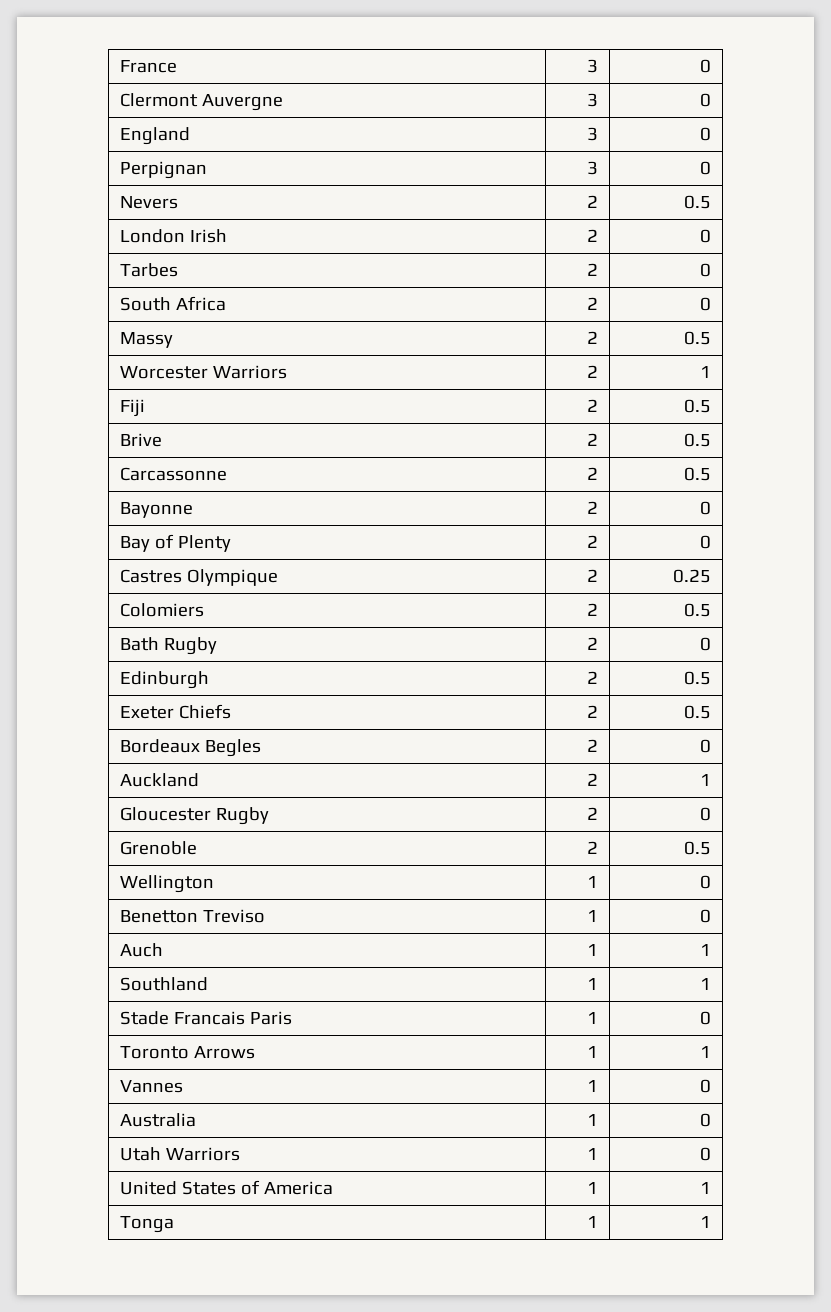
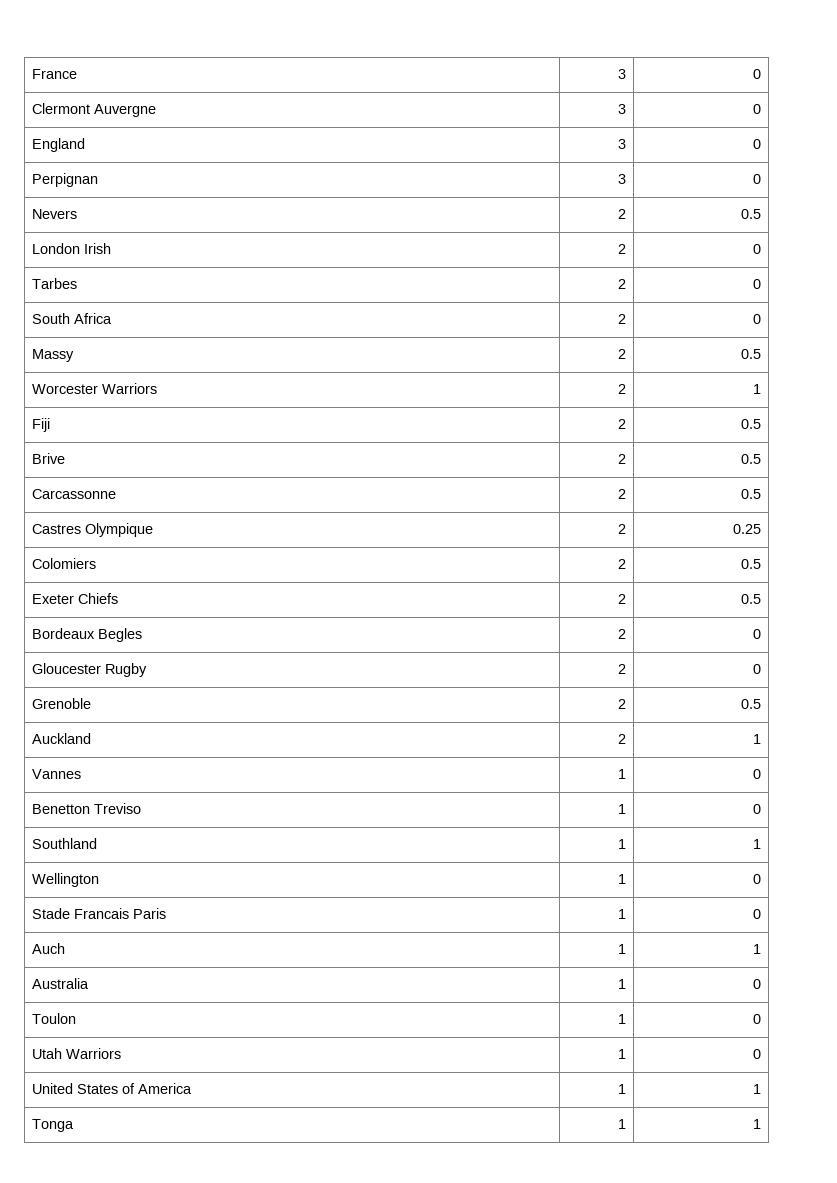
[119,502,193,518] [587,501,599,514] [700,501,712,515] [119,534,231,552] [587,535,599,548] [700,535,712,549] // Bayonne | 2 | 0 // Bay of Plenty | 2 | 0 -> (762, 494) none
[119,637,217,655] [587,637,599,650] [700,637,712,651] [119,671,209,689] [587,671,599,684] [684,671,712,685] // Bath Rugby | 2 | 0 // Edinburgh | 2 | 0.5 -> (762, 564) none
[119,773,199,787] [587,773,599,786] [700,774,712,786] // Auckland | 2 | 1 -> (762, 634) none
[119,875,214,893] Wellington -> [31,733,91,744] [618,734,627,744] [753,734,762,744] [31,769,81,779] Auckland | 2 | 1 // Vannes
[119,943,163,957] [587,944,599,956] [700,944,712,956] [119,977,208,991] [587,978,599,990] [700,978,712,990] Auch | 1 | 1 // Southland | 1 | 1 -> [31,838,97,849] [618,839,627,849] [753,839,762,849] [31,873,99,887] [618,874,627,884] [753,874,762,884] Southland | 1 | 1 // Wellington | 1 | 0
[119,1046,255,1059] [587,1046,599,1058] [700,1046,712,1058] [119,1080,183,1093] [587,1080,599,1092] [700,1079,712,1093] [119,1113,196,1127] Toronto Arrows | 1 | 1 // Vannes | 1 | 0 // Australia -> [31,943,65,954] [618,944,627,954] [753,944,762,954] [31,978,89,989] [618,979,627,989] [753,979,762,989] [31,1013,76,1024] Auch | 1 | 1 // Australia | 1 | 0 // Toulon

